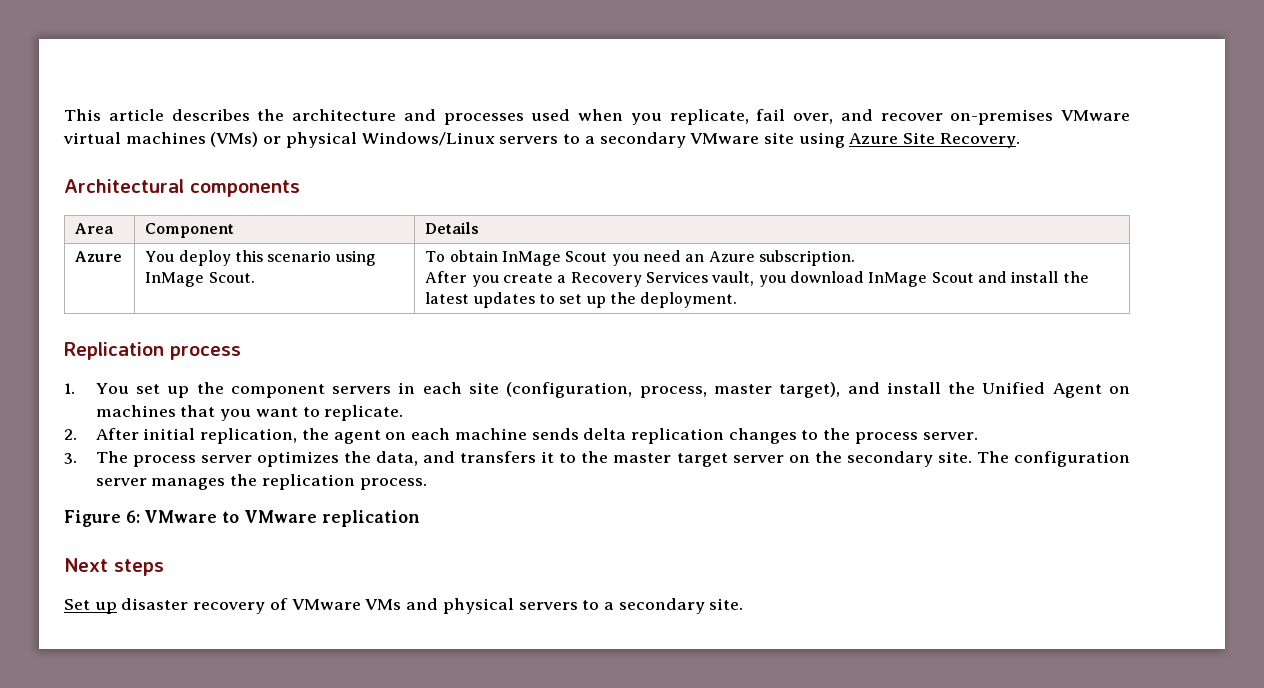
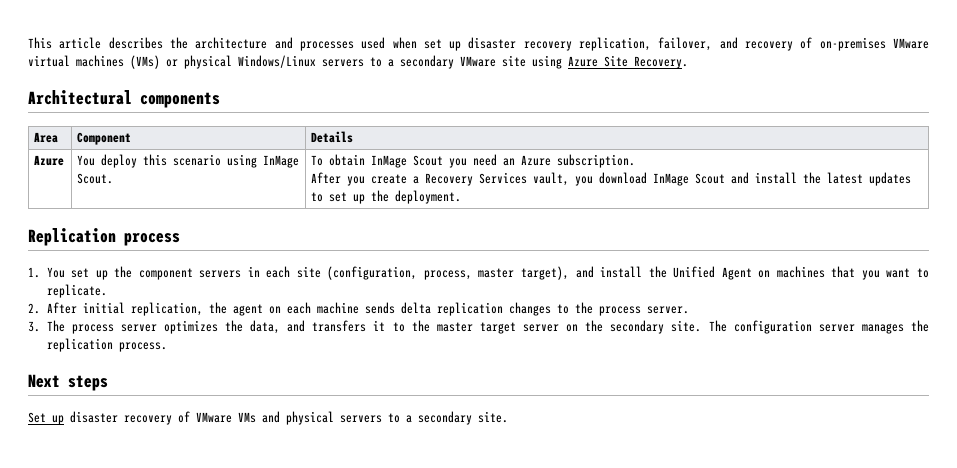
[630,109,943,125] you replicate, fail over, and recover -> [423,37,813,51] set up disaster recovery replication, failover, and recovery of
[64,510,420,527] // Figure 6: VMware to VMware replication -> (167, 347) none

